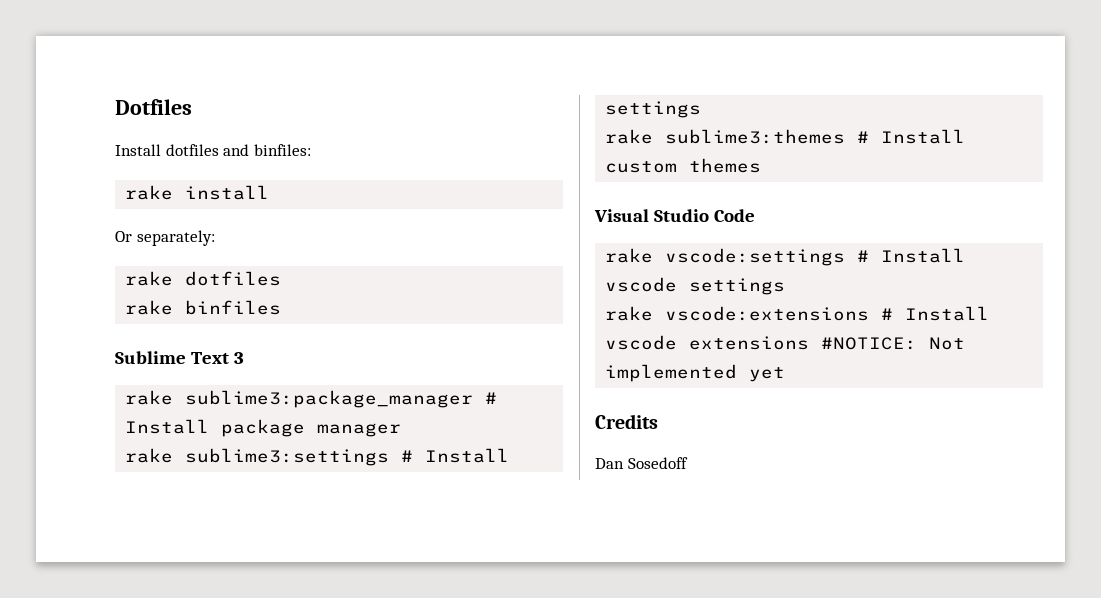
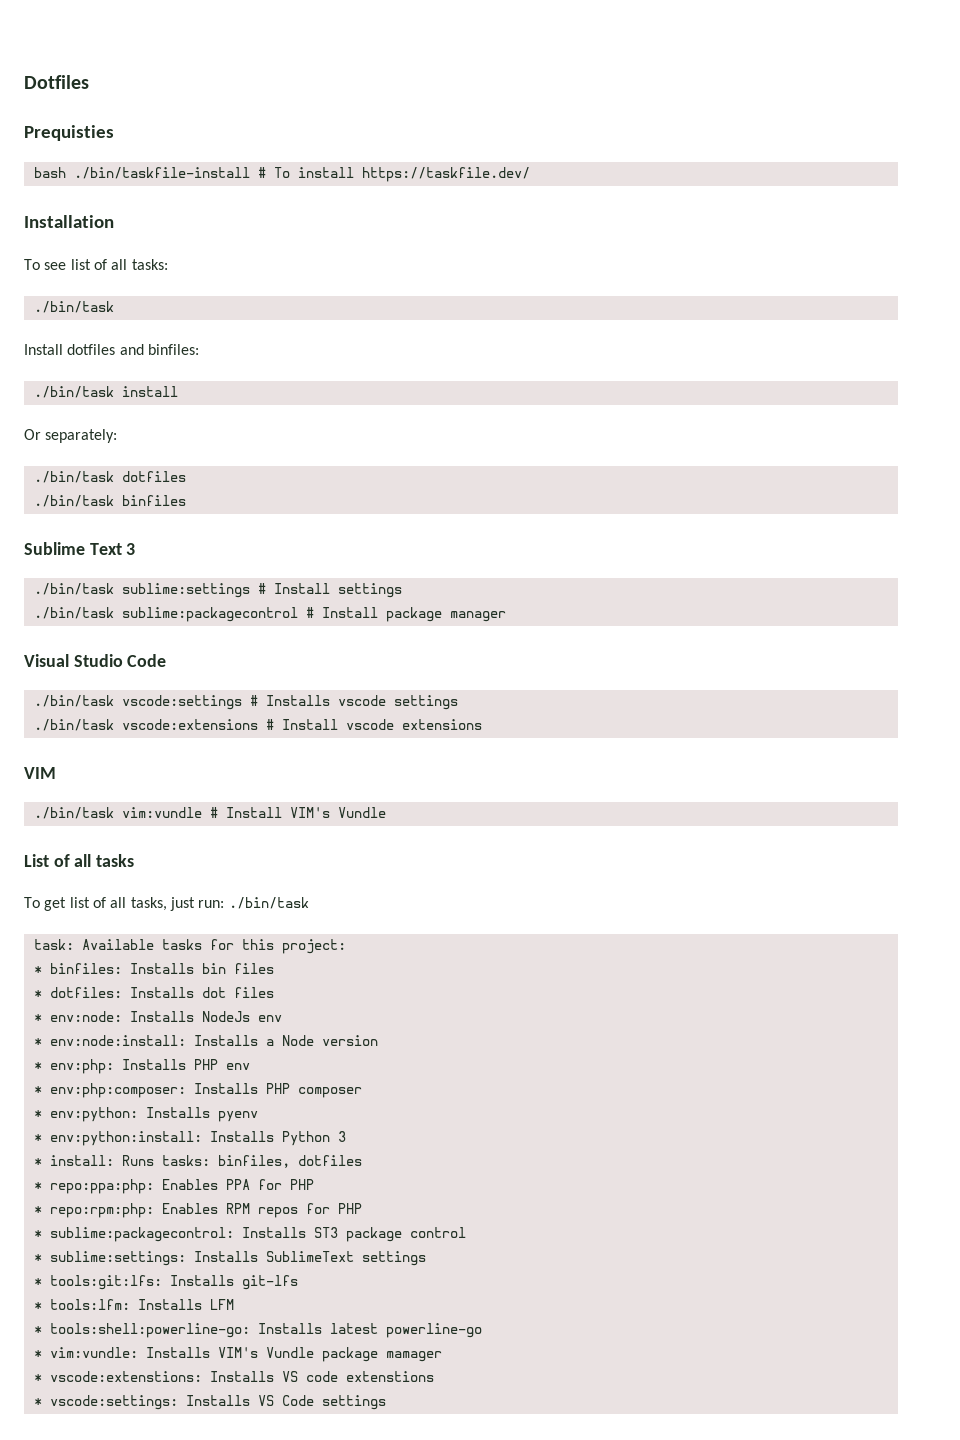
(192, 107) none -> [24,125,114,141] [33,167,530,182] [24,215,114,228] [24,259,168,270] [33,301,114,313] // Prequisties // bash ./bin/taskfile-install # To install https://taskfile.dev/ // Installation // To see list of all tasks: // ./bin/task
[125,185,174,200] rake -> [33,386,114,398] ./bin/task
[125,271,282,286] [125,300,174,315] rake dotfiles // rake -> [33,471,186,483] [33,495,114,507] ./bin/task dotfiles // ./bin/task
[125,390,498,408] [125,419,402,437] [125,448,510,466] [605,101,702,118] [605,129,966,144] [605,158,762,173] rake sublime3:package_manager # Install package manager // rake sublime3:settings # Install settings // rake sublime3:themes # Install custom themes -> [33,583,402,598] [33,607,506,622] ./bin/task sublime:settings # Install settings // ./bin/task sublime:packagecontrol # Install package manager
[605,248,654,263] rake -> [33,695,114,707] ./bin/task
[881,248,966,263] Install -> [265,695,330,706] Installs
[605,306,654,321] rake -> [33,719,114,731] ./bin/task
[821,337,966,350] [605,364,786,382] [595,414,658,429] [595,457,688,469] #NOTICE: Not implemented yet // Credits // Dan Sosedoff -> [24,767,56,779] [33,807,386,819] [24,854,135,867] [24,897,309,911] [33,939,346,954] [33,963,274,974] [33,987,274,998] [33,1011,282,1022] [33,1035,378,1046] [33,1059,250,1074] [33,1083,362,1098] [33,1107,258,1122] [33,1131,346,1146] [33,1155,362,1168] [33,1179,314,1194] [33,1203,362,1218] [33,1227,466,1242] [33,1251,426,1266] [33,1275,298,1290] [33,1299,234,1310] [33,1323,482,1338] [33,1347,442,1362] [33,1371,434,1382] [33,1395,386,1410] // VIM // ./bin/task vim:vundle # Install VIM's Vundle // List of all tasks // To get list of all tasks, just run: ./bin/task // task: Available tasks for this project: // * binfiles: Installs bin files // * dotfiles: Installs dot files // * env:node: Installs NodeJs env // * env:node:install: Installs a Node version // * env:php: Installs PHP env // * env:php:composer: Installs PHP composer // * env:python: Installs pyenv // * env:python:install: Installs Python 3 // * install: Runs tasks: binfiles, dotfiles // * repo:ppa:php: Enables PPA for PHP // * repo:rpm:php: Enables RPM repos for PHP // * sublime:packagecontrol: Installs ST3 package control // * sublime:settings: Installs SublimeText settings // * tools:git:lfs: Installs git-lfs // * tools:lfm: Installs LFM // * tools:shell:powerline-go: Installs latest powerline-go // * vim:vundle: Installs VIM's Vundle package mamager // * vscode:extenstions: Installs VS code extenstions // * vscode:settings: Installs VS Code settings

